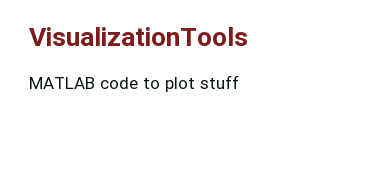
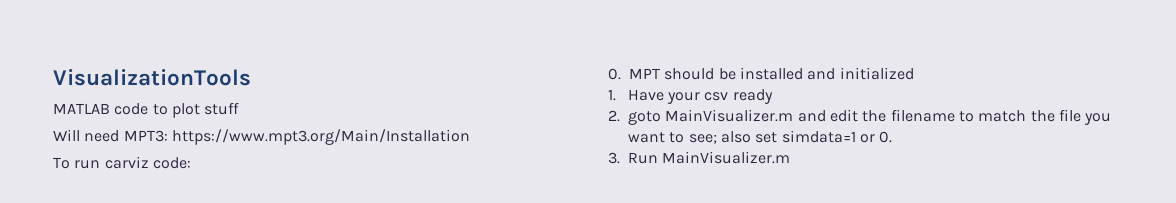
(239, 82) none -> [53,129,470,145] [53,156,191,169] [608,67,914,80] [608,89,773,104] [608,109,1112,125] [628,130,893,144] [608,151,791,164] // Will need MPT3: https://www.mpt3.org/Main/Installation // To run carviz code: // 0. MPT should be installed and initialized // 1. Have your csv ready // 2. goto MainVisualizer.m and edit the filename to match the file you want to see; also set simdata=1 or 0. // 3. Run MainVisualizer.m

